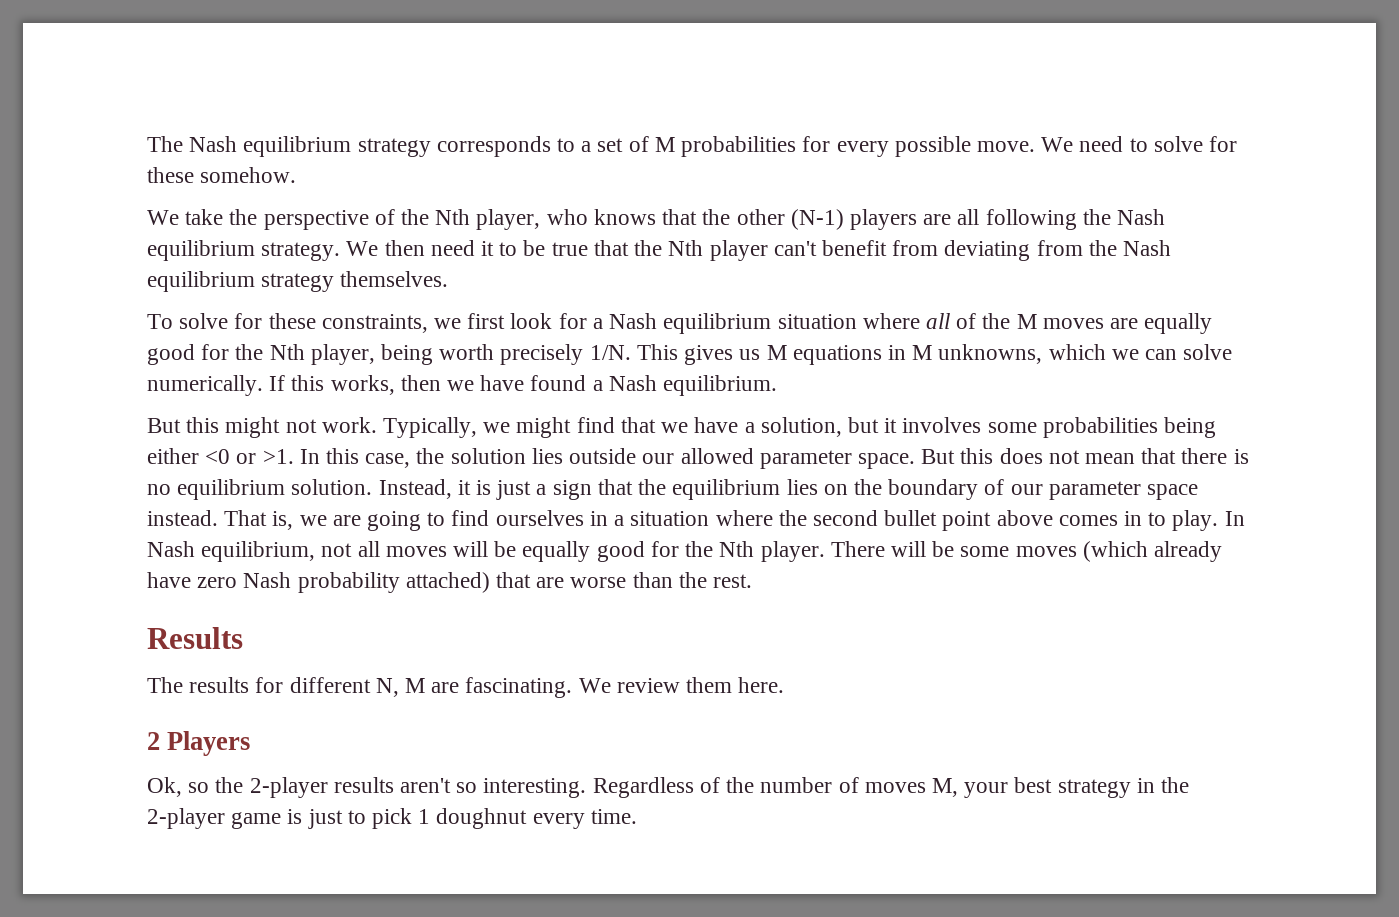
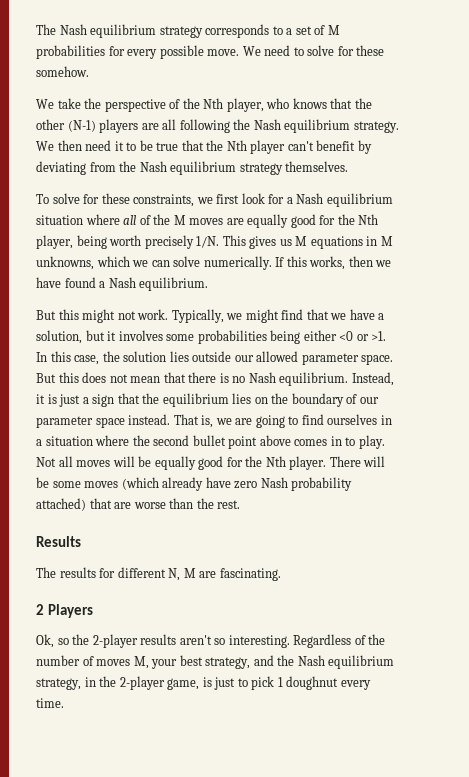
[892,240,939,256] from -> [357,140,372,154] by
[177,479,373,500] equilibrium solution. -> [248,372,349,386] Nash equilibrium.
[1224,511,1245,526] [147,541,353,562] In Nash equilibrium, not -> [36,457,56,467] Not
[578,677,785,693] We review them here. -> (281, 574) none
[1057,779,1131,798] strategy -> [205,655,395,669] [36,678,81,690] strategy, and the Nash equilibrium strategy,
[231,812,282,829] game -> [167,678,200,690] game,

